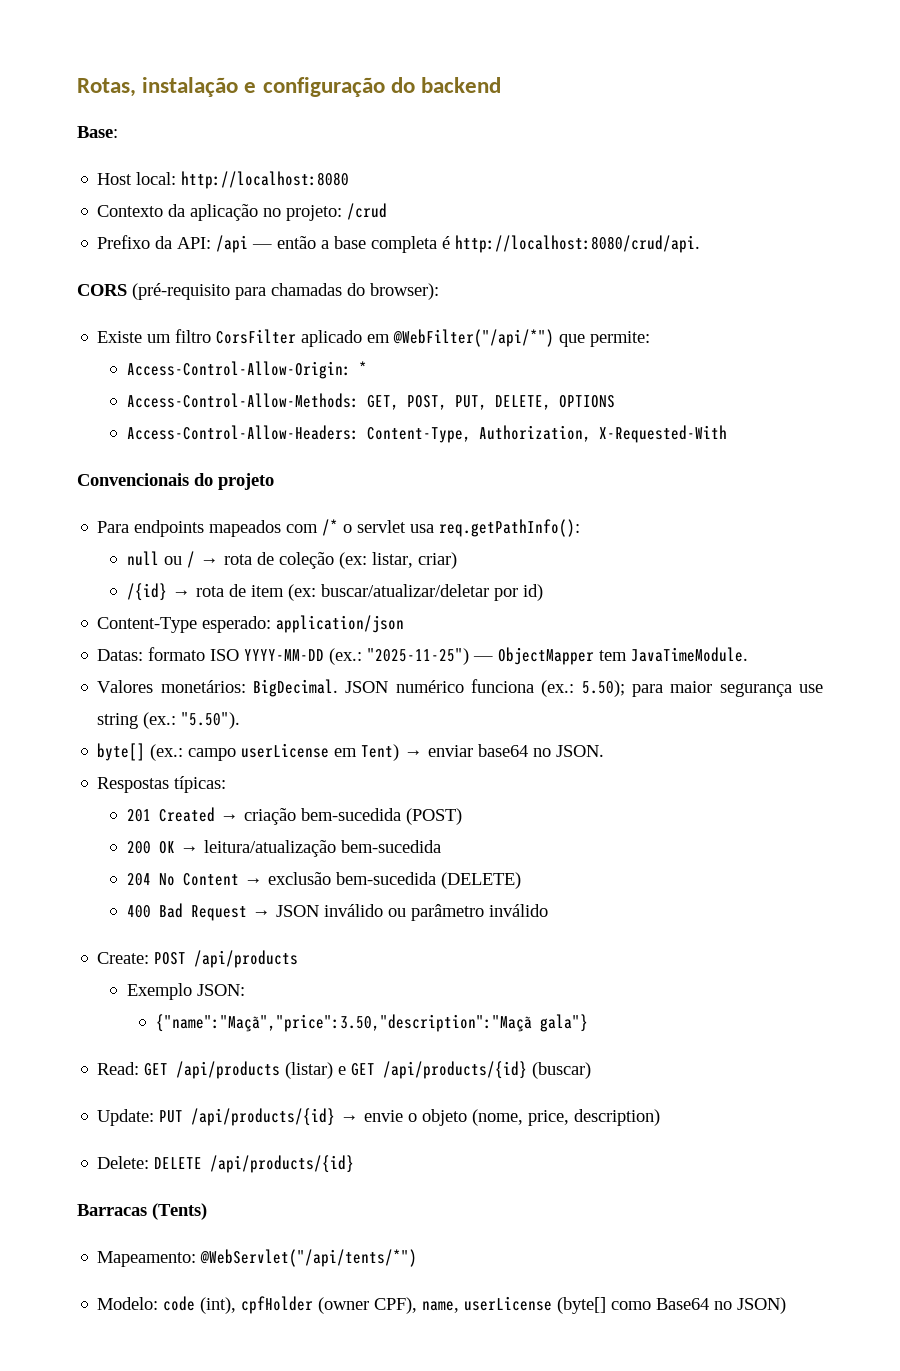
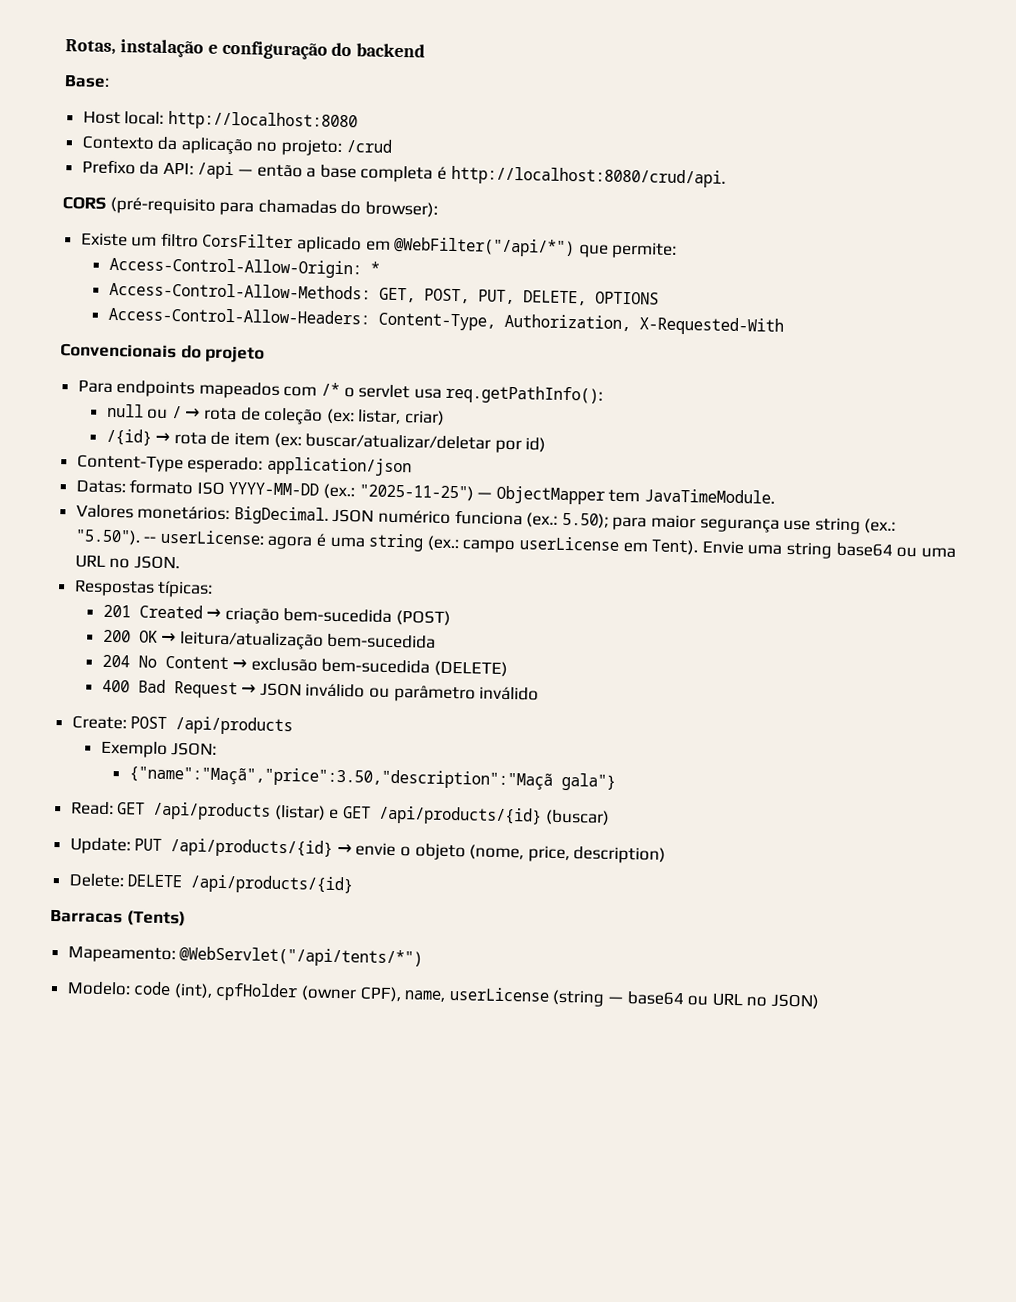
[97,743,529,761] // byte[] (ex.: campo userLicense em Tent) → enviar base64 -> [143,529,956,559] [74,554,106,568] -- userLicense: agora é uma string (ex.: campo userLicense em Tent). Envie uma string base64 ou uma URL
[557,1297,710,1314] (byte[] como Base64 -> [552,989,744,1007] (string — base64 ou URL

